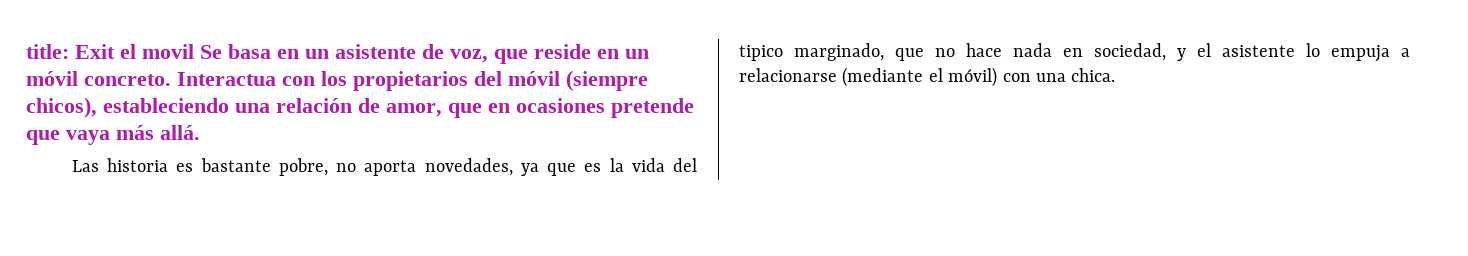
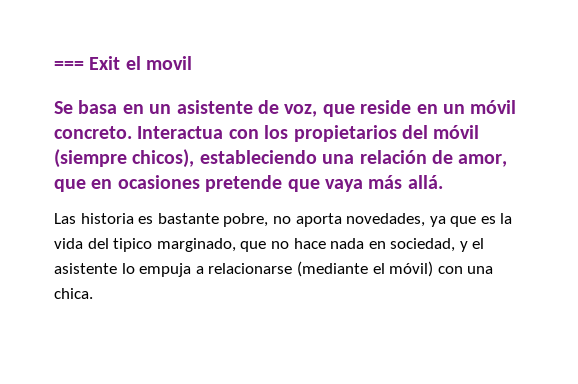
[26,44,69,59] title: -> [54,61,84,70] ===
(194, 51) none -> (193, 63) //

